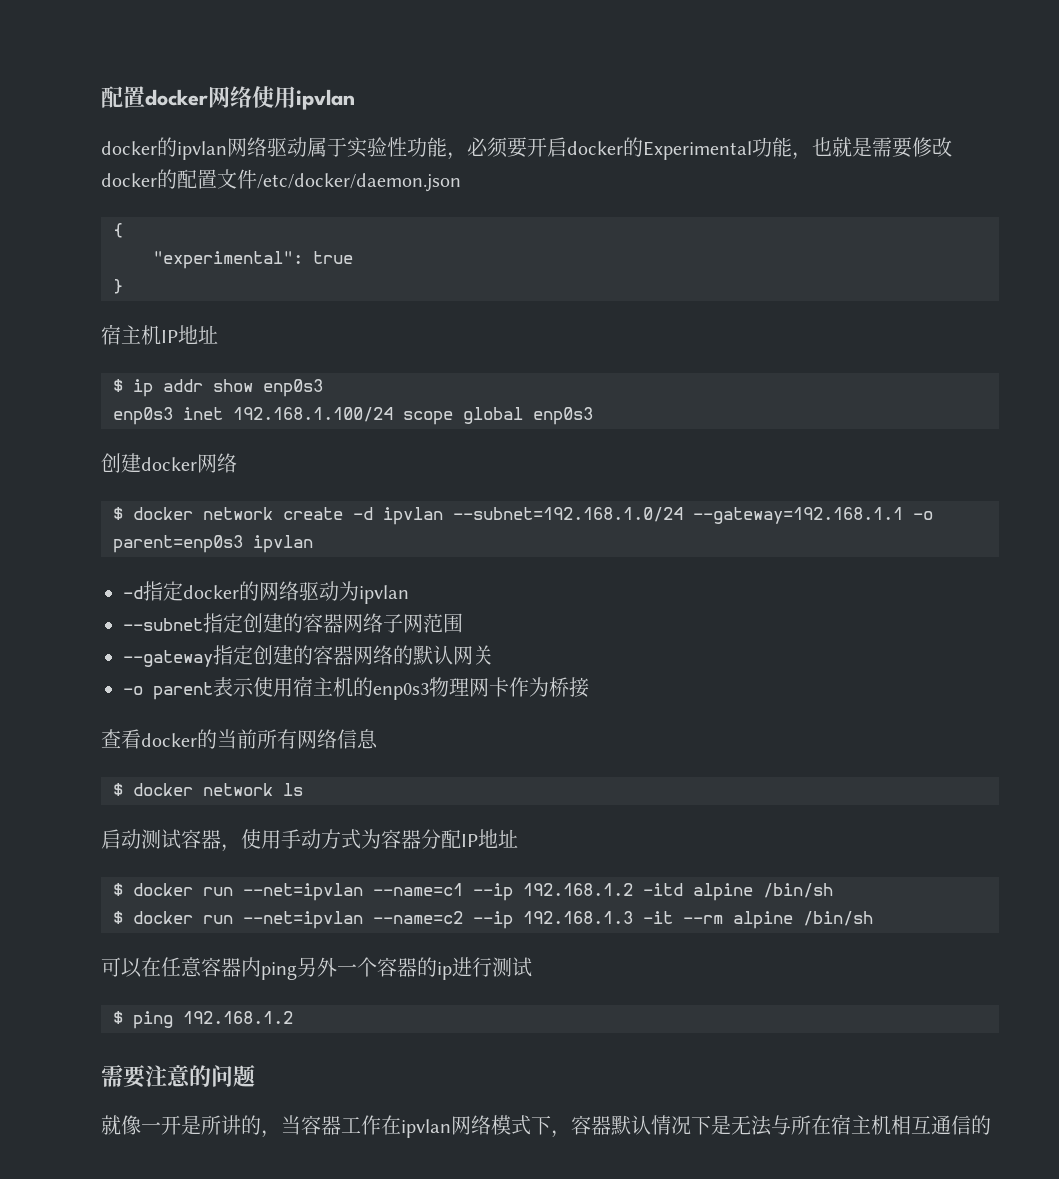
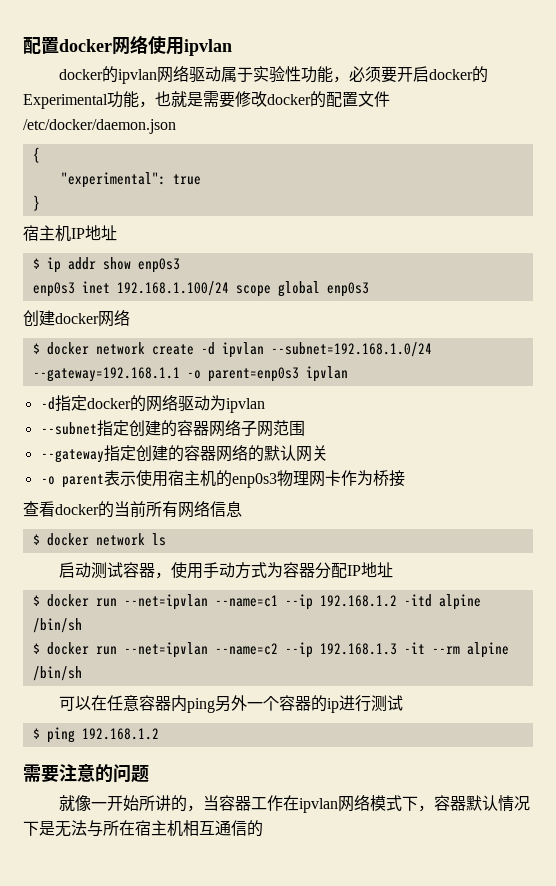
[181,1115,201,1135] 是 -> [123,795,140,811] 始

